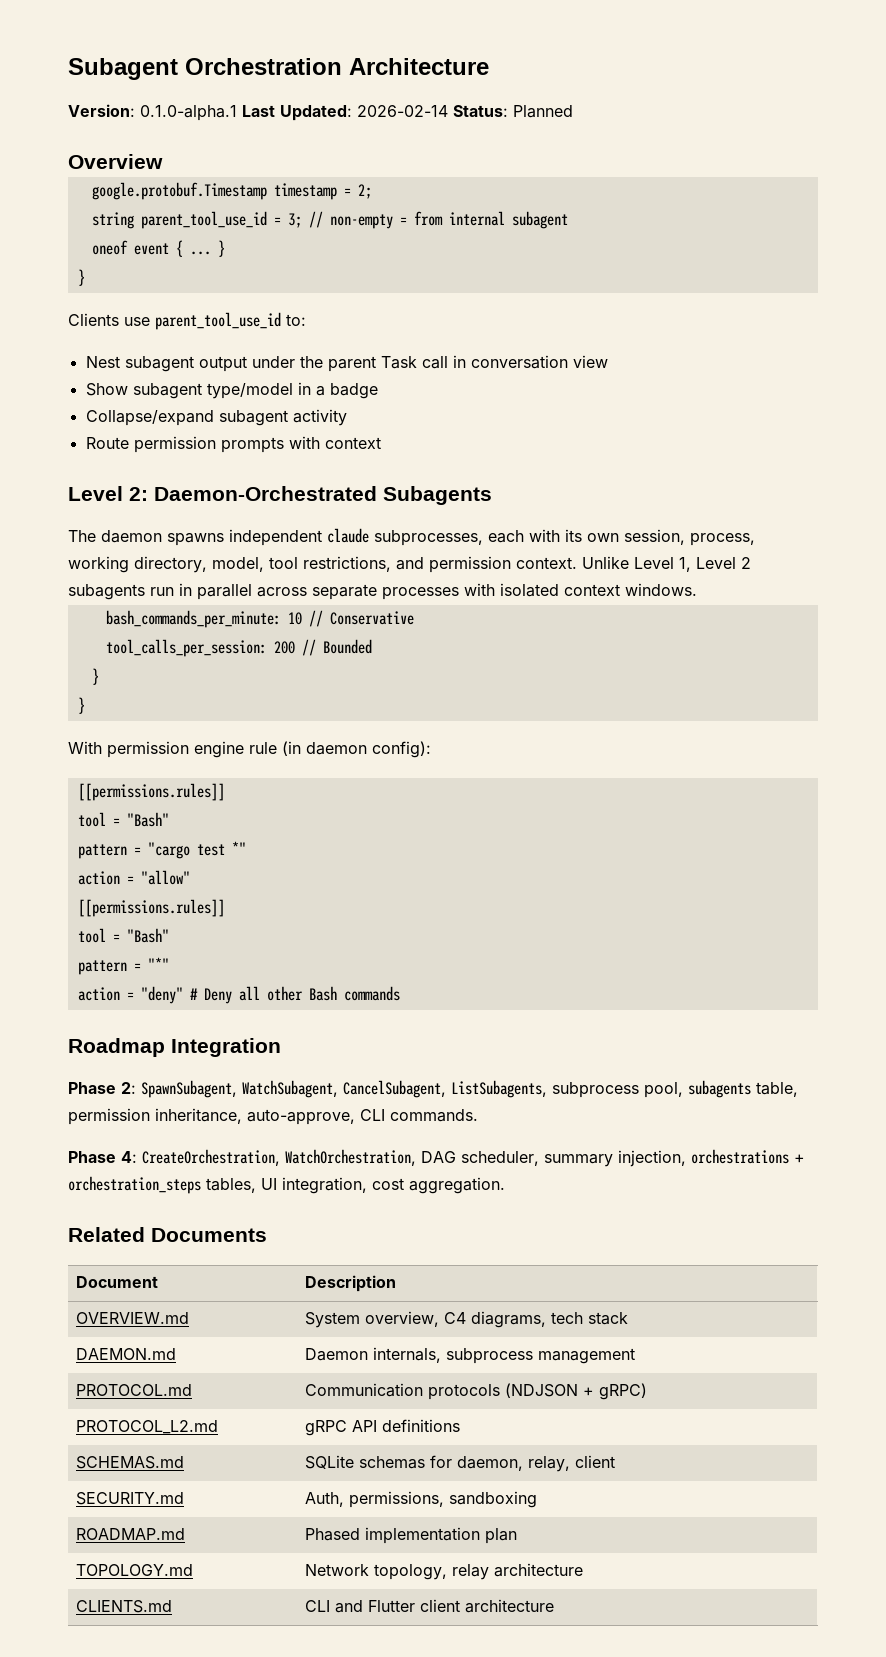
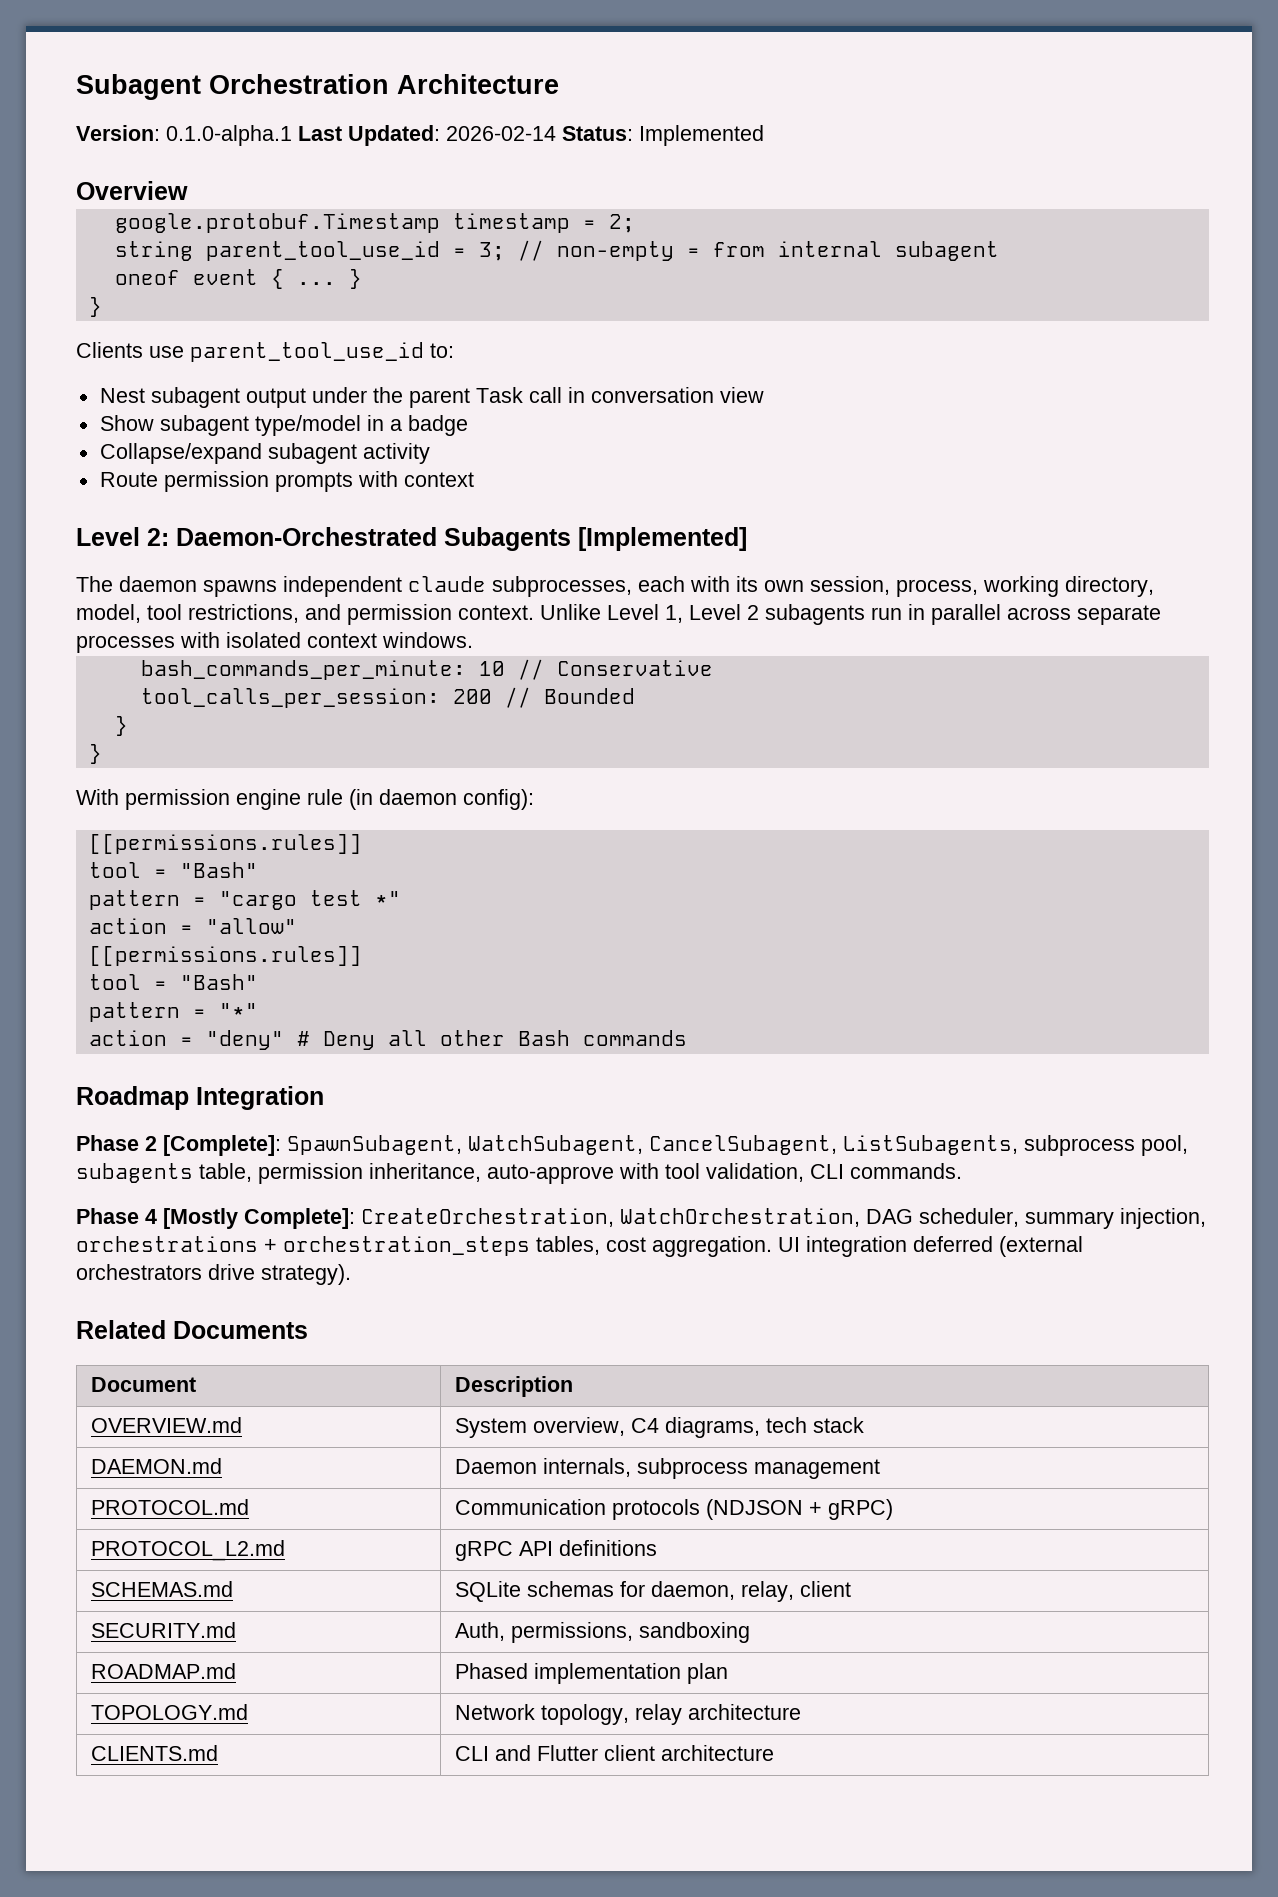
[513,105,573,118] Planned -> [639,125,764,146] Implemented
(492, 495) none -> [578,527,747,551] [Implemented]
[121,1082,136,1094] 2: -> [145,1135,281,1156] 2 [Complete]:
[247,1109,355,1125] auto-approve, -> [487,1163,804,1184] auto-approve with tool validation,
[121,1151,137,1163] 4: -> [145,1208,355,1229] 4 [Mostly Complete]:
[261,1177,367,1194] UI integration, -> (600, 1245) none
(505, 1185) none -> [778,1236,1083,1257] [76,1264,351,1285] UI integration deferred (external orchestrators drive strategy).

